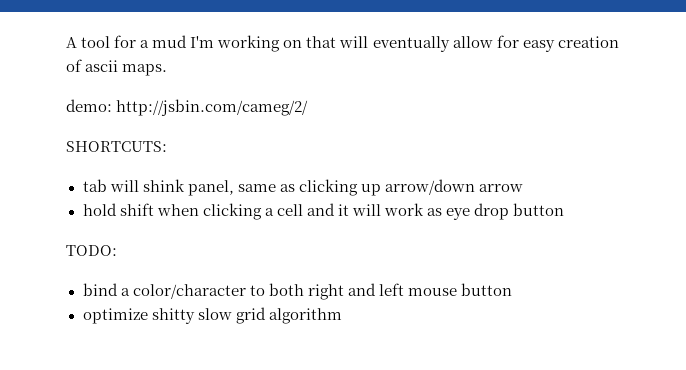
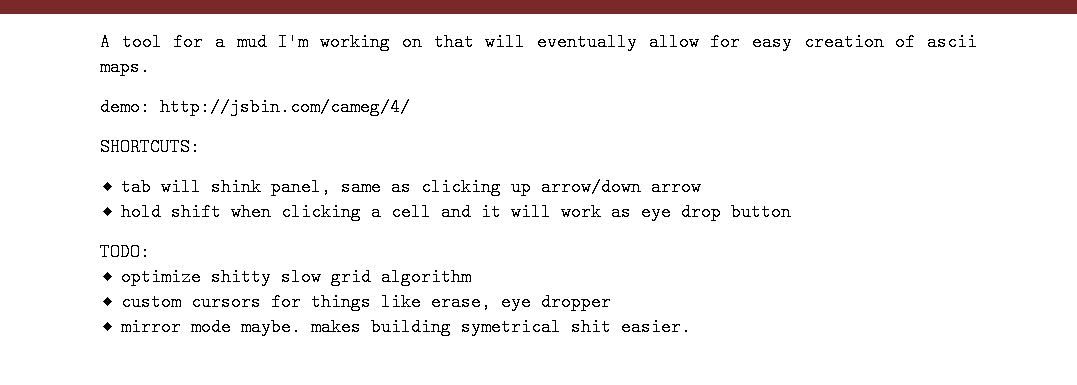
[116,99,309,116] http://jsbin.com/cameg/2/ -> [160,98,410,116] http://jsbin.com/cameg/4/
[82,283,512,300] // bind a color/character to both right and left mouse button -> (150, 252) none
(342, 316) none -> [120,293,611,311] [120,318,691,336] // custom cursors for things like erase, eye dropper // mirror mode maybe. makes building symetrical shit easier.

